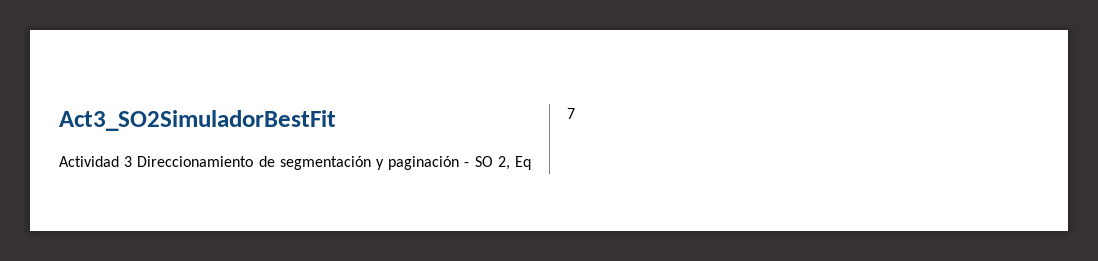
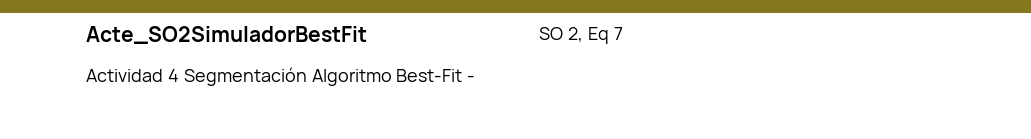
[59,110,336,131] Act3_SO2SimuladorBestFit -> [86,26,367,44] Acte_SO2SimuladorBestFit
[124,156,460,170] 3 Direccionamiento de segmentación y paginación -> [167,67,463,86] 4 Segmentación Algoritmo Best-Fit

